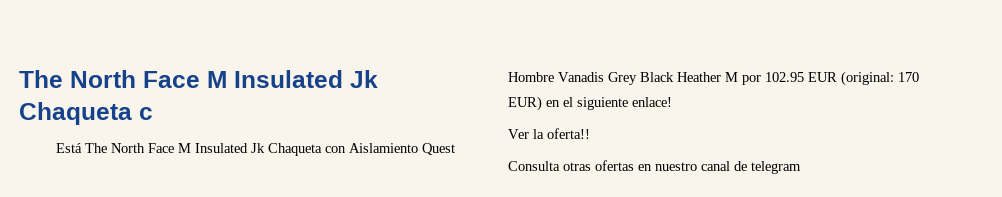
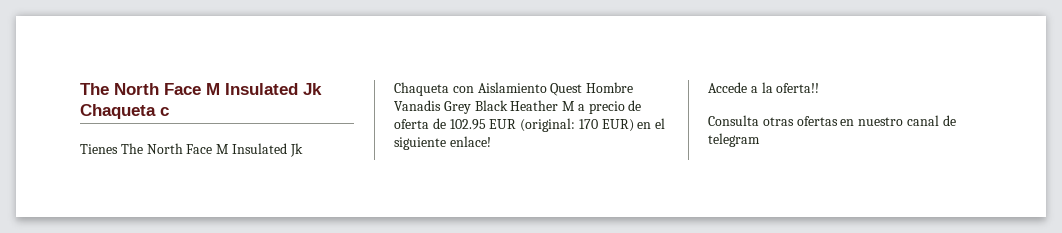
[56,143,83,153] Está -> [80,144,118,154] Tienes
[742,75,761,85] por -> [577,100,642,114] [394,118,446,129] a precio de oferta de
[508,129,529,139] Ver -> [708,82,758,93] Accede a

